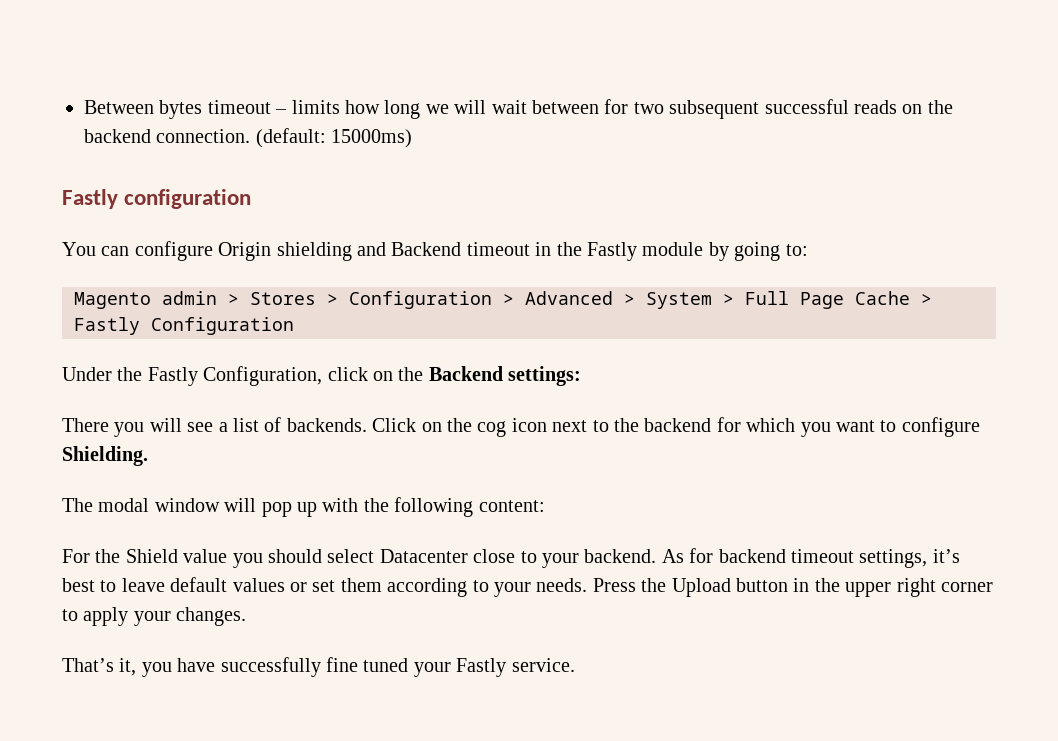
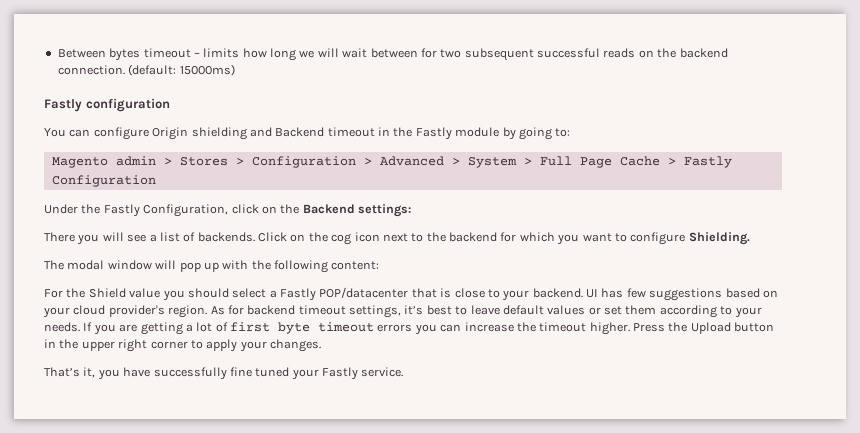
[379,549,657,568] Datacenter close to your backend. -> [269,287,778,301] [43,305,208,318] a Fastly POP/datacenter that is close to your backend. UI has few suggestions based on your cloud provider's region.
(588, 585) none -> [83,322,630,335] If you are getting a lot of first byte timeout errors you can increase the timeout higher.

